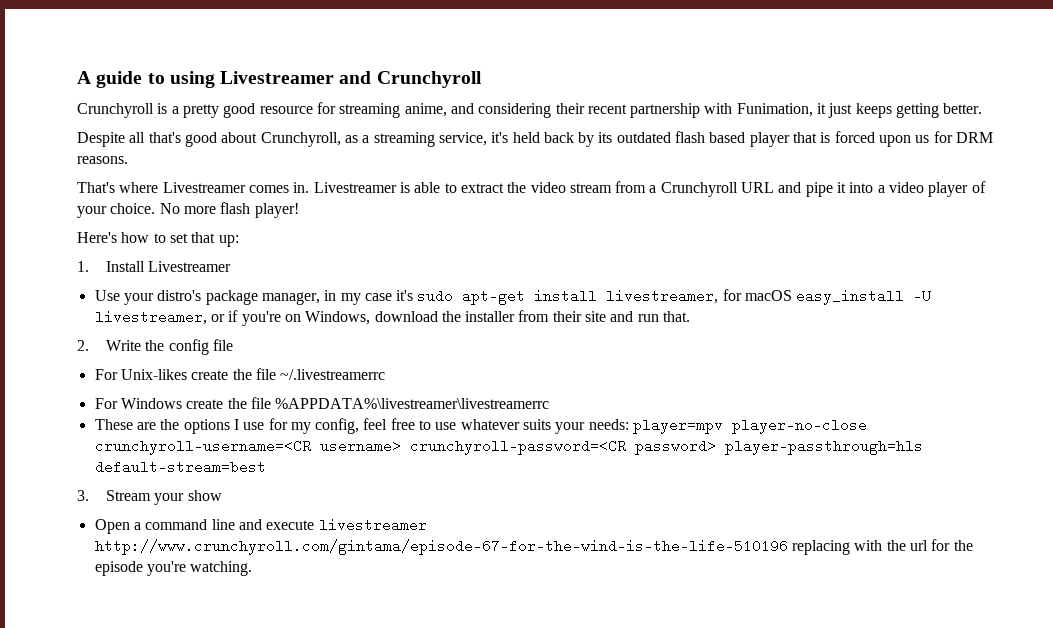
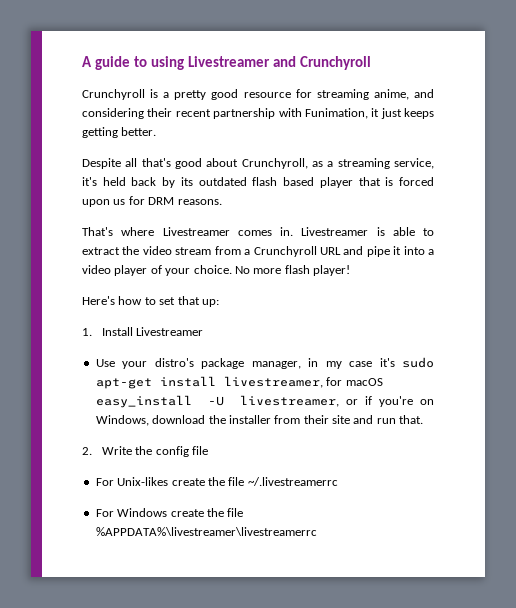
[94,418,868,434] [94,439,923,455] [94,460,266,474] [77,490,222,505] [94,518,427,534] [94,539,973,555] [94,561,253,576] // These are the options I use for my config, feel free to use whatever suits your needs: player=mpv player-no-close crunchyroll-username=<CR username> crunchyroll-password=<CR password> player-passthrough=hls default-stream=best // 3. Stream your show // Open a command line and execute livestreamer http://www.crunchyroll.com/gintama/episode-67-for-the-wind-is-the-life-510196 replacing with the url for the episode you're watching. -> (317, 531) none

